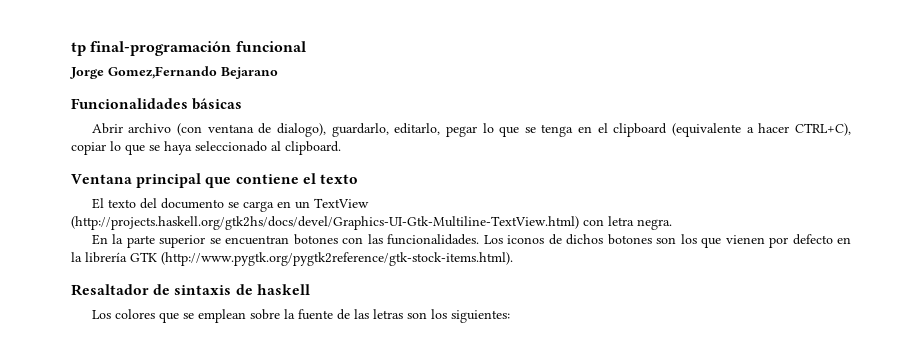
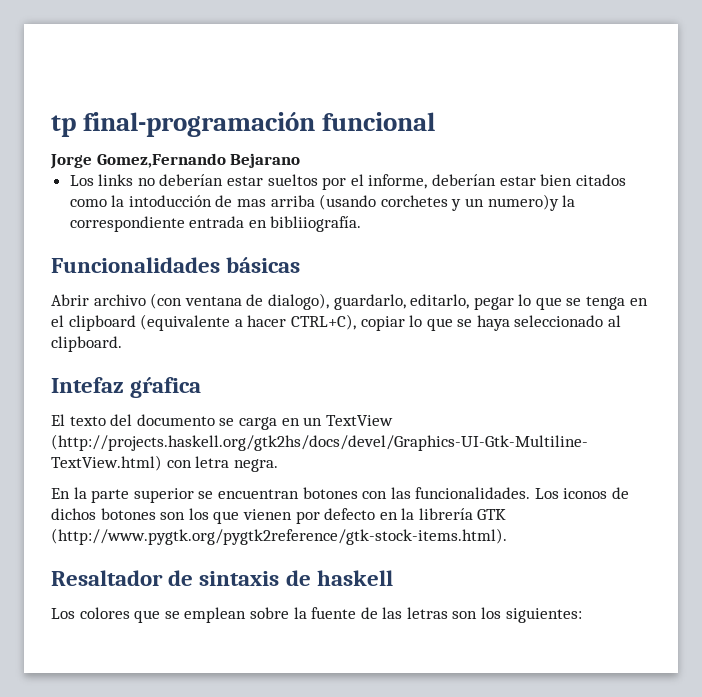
(278, 73) none -> [69,174,626,190] [69,194,576,211] [69,216,362,232] // Los links no deberían estar sueltos por el informe, deberían estar bien citados como la intoducción de mas arriba (usando corchetes y un numero)y la correspondiente entrada en bibliiografía.
[71,173,358,188] Ventana principal que contiene el texto -> [51,377,202,398] Intefaz gŕafica

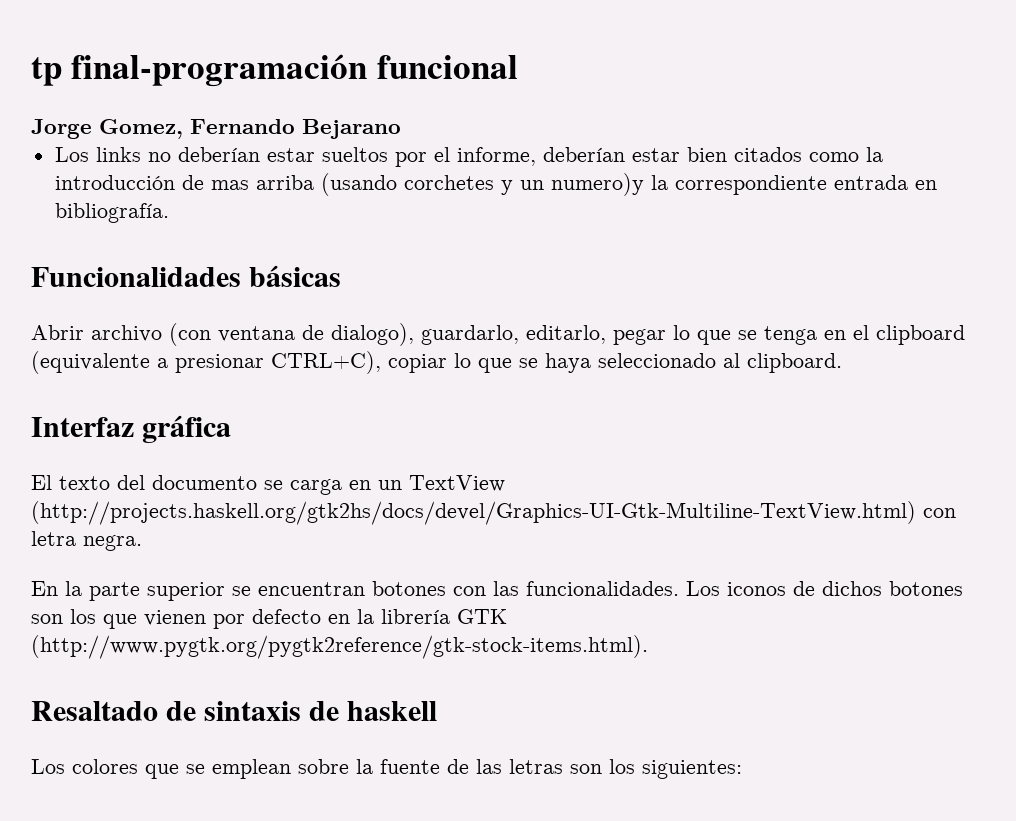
[96,153,226,168] Gomez,Fernando -> [99,119,295,139] Gomez, Fernando
[128,195,212,207] intoducción -> [54,175,175,190] introducción
[270,216,362,232] bibliiografía. -> [54,203,169,223] bibliografía.
[247,315,287,327] hacer -> [175,354,264,373] presionar
[51,377,202,398] Intefaz gŕafica -> [31,415,232,443] Interfaz gráfica
[51,570,163,586] Resaltador -> [31,701,158,721] Resaltado

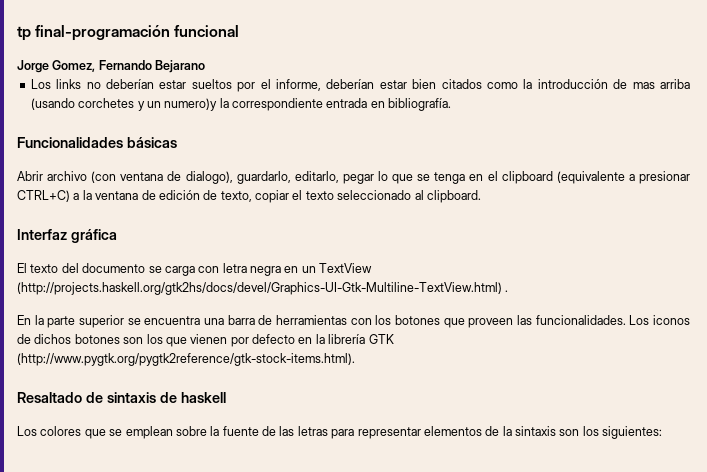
[271,351,591,374] CTRL+C), copiar lo que se haya -> [17,190,334,203] CTRL+C) a la ventana de edición de texto, copiar el texto
(342, 487) none -> [198,263,281,276] con letra negra
[923,508,956,518] [31,531,142,551] con letra negra. -> [505,290,509,292] .
[258,581,486,596] encuentran botones con -> [144,315,514,328] encuentra una barra de herramientas con los botones que proveen
(563, 766) none -> [331,426,556,439] para representar elementos de la sintaxis

